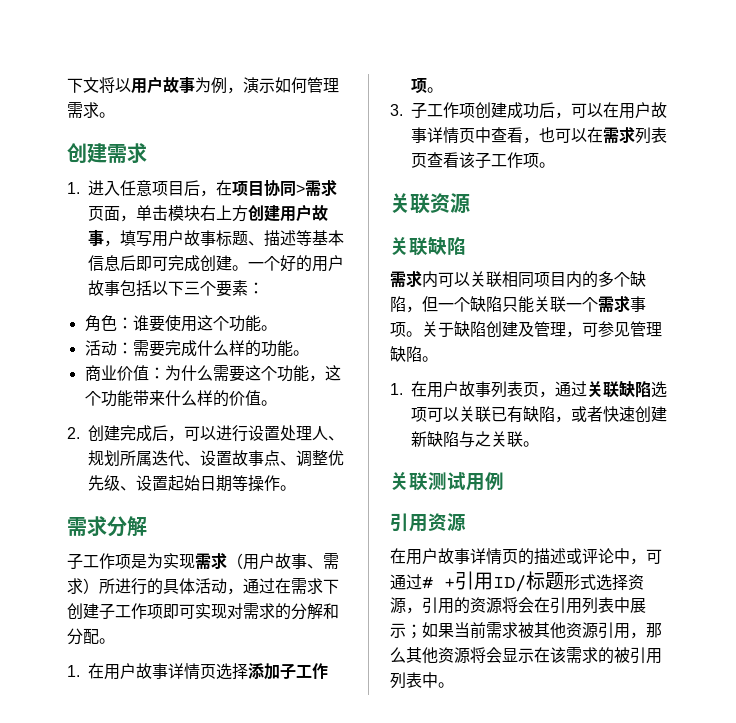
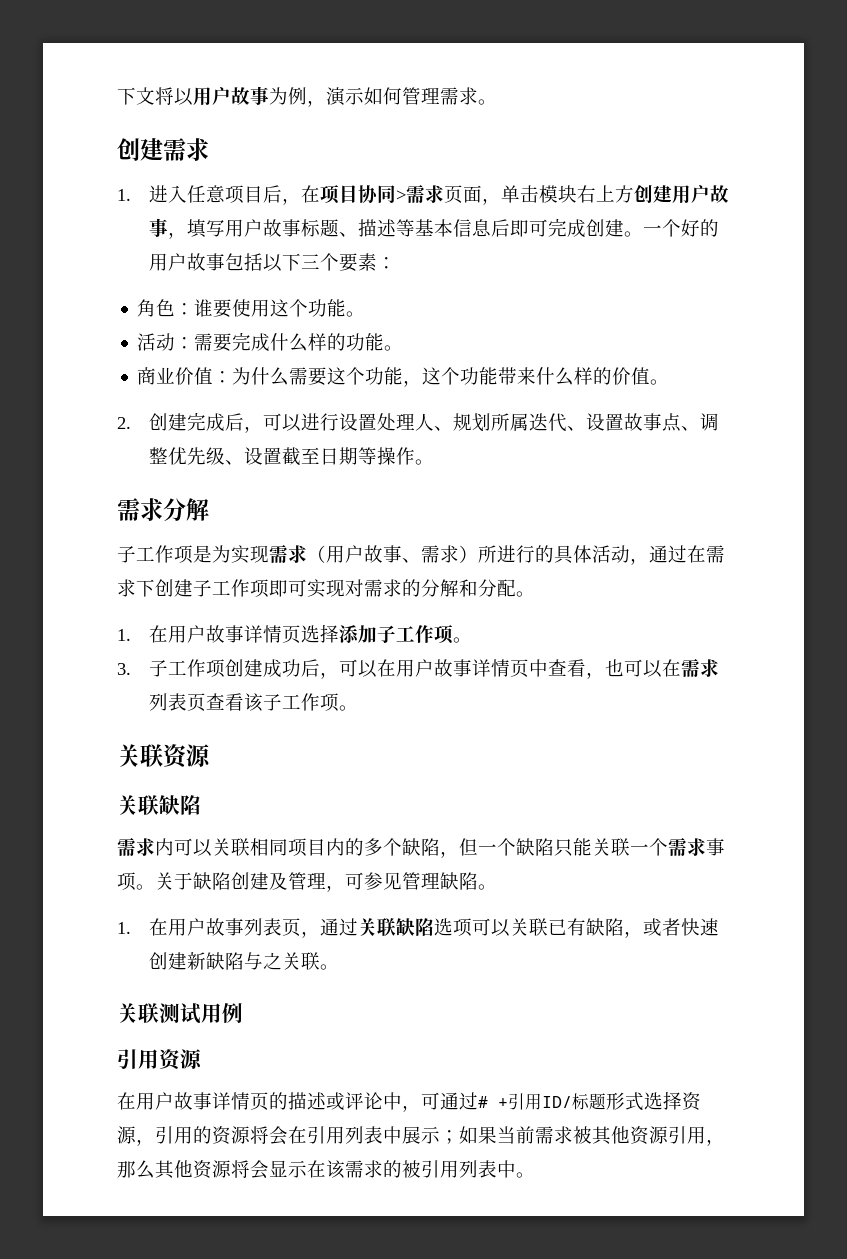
[168,475,200,491] 起始 -> [282,447,321,466] 截至

